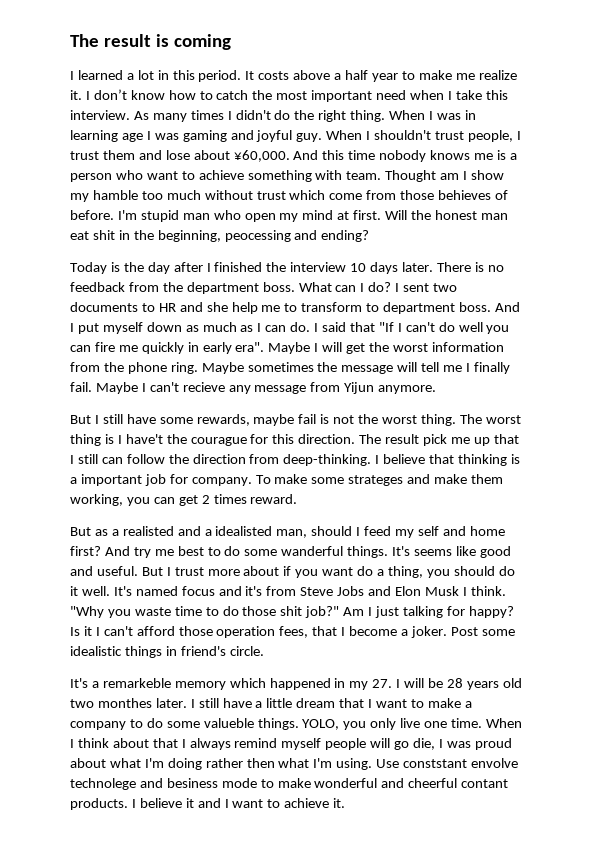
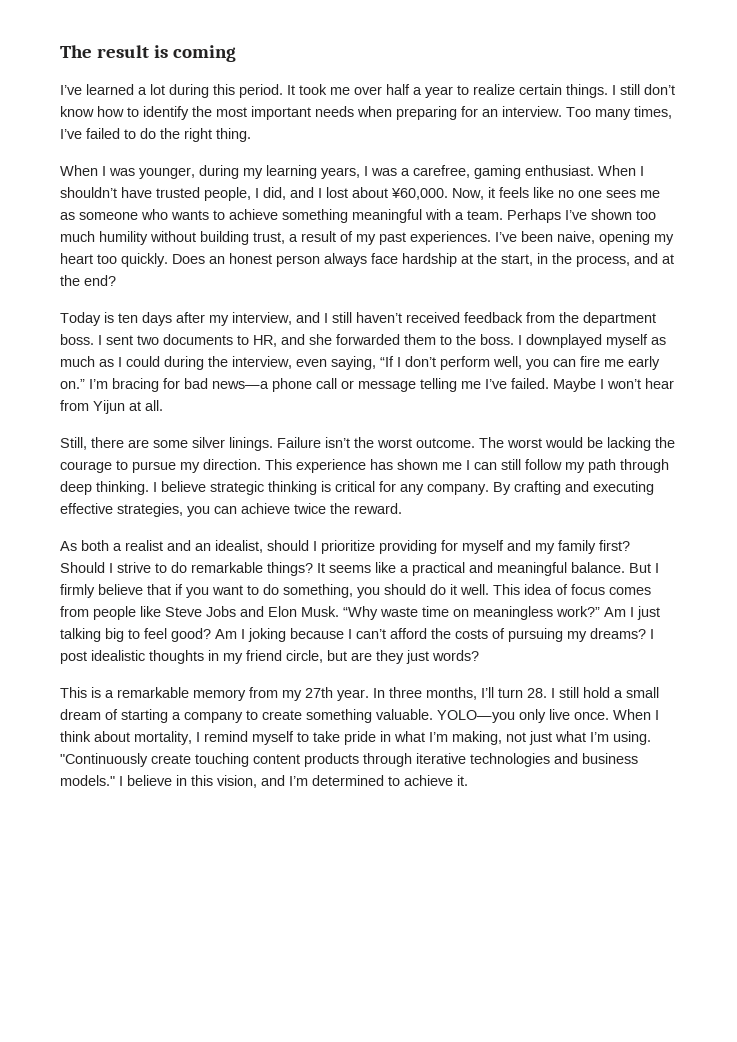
[70,71,74,80] I -> [60,85,82,95] I’ve
[157,70,169,80] in -> [169,84,209,98] during
[258,70,517,82] [70,90,90,100] costs above a half year to make me realize it. I -> [299,84,640,98] took me over half a year to realize certain things. I still
[216,90,249,100] catch -> [143,106,189,120] identify
[376,90,508,100] [70,110,271,122] need when I take this interview. As many times I didn't -> [315,106,672,120] [60,128,136,139] needs when preparing for an interview. Too many times, I’ve failed to
(386, 116) none -> (251, 135) //
[464,110,476,120] [70,130,521,142] [70,150,517,162] [70,170,505,182] [70,190,509,202] [70,210,508,222] [70,230,370,242] [70,262,504,274] in learning age I was gaming and joyful guy. When I shouldn't trust people, I trust them and lose about ¥60,000. And this time nobody knows me is a person who want to achieve something with team. Thought am I show my hamble too much without trust which come from those behieves of before. I'm stupid man who open my mind at first. Will the honest man eat shit in the beginning, peocessing and ending? // Today is the day after I finished the interview 10 days later. There is no -> [139,165,644,179] [60,187,660,201] [60,209,656,223] [60,231,674,245] [60,253,674,267] [60,275,116,286] [60,312,460,326] younger, during my learning years, I was a carefree, gaming enthusiast. When I shouldn’t have trusted people, I did, and I lost about ¥60,000. Now, it feels like no one sees me as someone who wants to achieve something meaningful with a team. Perhaps I’ve shown too much humility without building trust, a result of my past experiences. I’ve been naive, opening my heart too quickly. Does an honest person always face hardship at the start, in the process, and at the end? // Today is ten days after my interview, and I still haven’t received
[298,282,392,292] What can I do? -> (94, 339) none
[158,303,176,312] HR -> [253,335,277,347] HR,
[231,302,520,314] [70,322,510,334] [70,342,504,354] [70,362,510,374] [70,382,437,394] [70,414,521,426] [70,434,519,446] [70,454,520,466] [70,474,504,486] [70,494,298,506] [70,526,505,538] [70,546,511,558] [70,566,423,578] help me to transform to department boss. And I put myself down as much as I can do. I said that "If I can't do well you can fire me quickly in early era". Maybe I will get the worst information from the phone ring. Maybe sometimes the message will tell me I finally fail. Maybe I can't recieve any message from Yijun anymore. // But I still have some rewards, maybe fail is not the worst thing. The worst thing is I have't the courague for this direction. The result pick me up that I still can follow the direction from deep-thinking. I believe that thinking is a important job for company. To make some strateges and make them working, you can get 2 times reward. // But as a realisted and a idealisted man, should I feed my self and home first? And try me best to do some wanderful things. It's seems like good and useful. But I trust more about if you want do a thing, -> [336,334,666,348] [60,356,660,370] [60,378,674,392] [60,400,163,414] [60,437,675,451] [60,459,669,473] [60,481,654,495] [60,503,402,517] [60,540,630,554] [60,562,659,576] [60,584,353,598] forwarded them to the boss. I downplayed myself as much as I could during the interview, even saying, “If I don’t perform well, you can fire me early on.” I’m bracing for bad news—a phone call or message telling me I’ve failed. Maybe I won’t hear from Yijun at all. // Still, there are some silver linings. Failure isn’t the worst outcome. The worst would be lacking the courage to pursue my direction. This experience has shown me I can still follow my path through deep thinking. I believe strategic thinking is critical for any company. By crafting and executing effective strategies, you can achieve twice the reward. // As both a realist and an idealist, should I prioritize providing for myself and my family first? Should I strive to do remarkable things? It seems like a practical and meaningful balance. But I firmly believe that if you want to do something,
[113,586,506,596] [70,606,514,618] [70,626,515,638] [70,646,264,658] [70,678,522,690] [70,698,472,708] [70,718,522,730] [70,738,512,750] [70,758,519,770] [70,778,509,790] [70,798,264,810] It's named focus and it's from Steve Jobs and Elon Musk I think. "Why you waste time to do those shit job?" Am I just talking for happy? Is it I can't afford those operation fees, that I become a joker. Post some idealistic things in friend's circle. // It's a remarkeble memory which happened in my 27. I will be 28 years old two monthes later. I still have a little dream that I want to make a company to do some valueble things. YOLO, you only live one time. When I think about that I always remind myself people will go die, I was proud about what I'm doing rather then what I'm using. Use conststant envolve technolege and besiness mode to make wonderful and cheerful contant products. I believe it and I want -> [493,584,651,595] [60,606,660,620] [60,628,654,642] [60,650,479,664] [60,687,659,701] [60,709,659,723] [60,731,651,745] [60,753,638,767] [60,775,384,788] This idea of focus comes from people like Steve Jobs and Elon Musk. “Why waste time on meaningless work?” Am I just talking big to feel good? Am I joking because I can’t afford the costs of pursuing my dreams? I post idealistic thoughts in my friend circle, but are they just words? // This is a remarkable memory from my 27th year. In three months, I’ll turn 28. I still hold a small dream of starting a company to create something valuable. YOLO—you only live once. When I think about mortality, I remind myself to take pride in what I’m making, not just what I’m using. "Continuously create touching content products through iterative technologies and business models." I believe in this vision, and I’m determined

